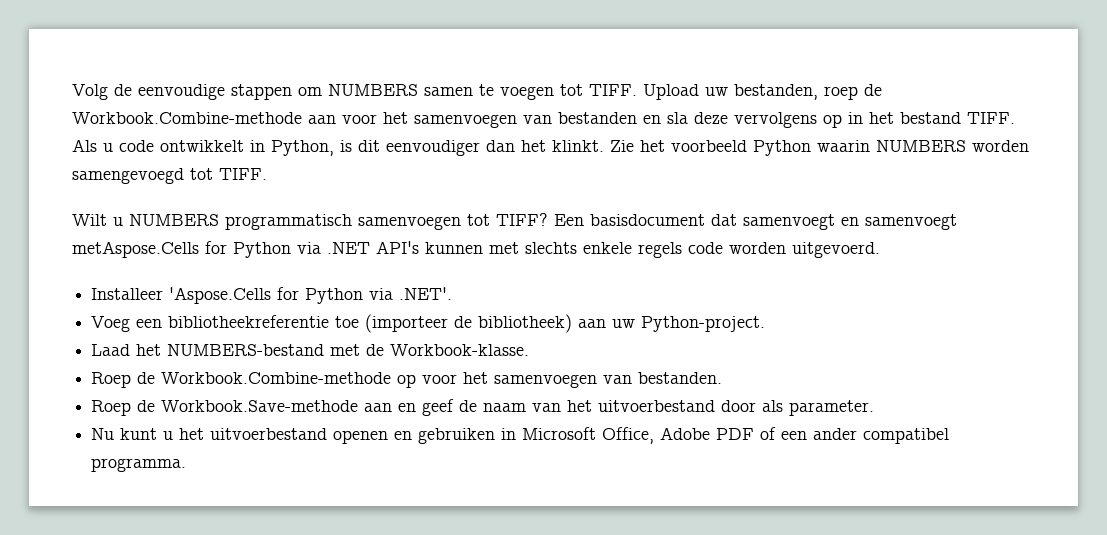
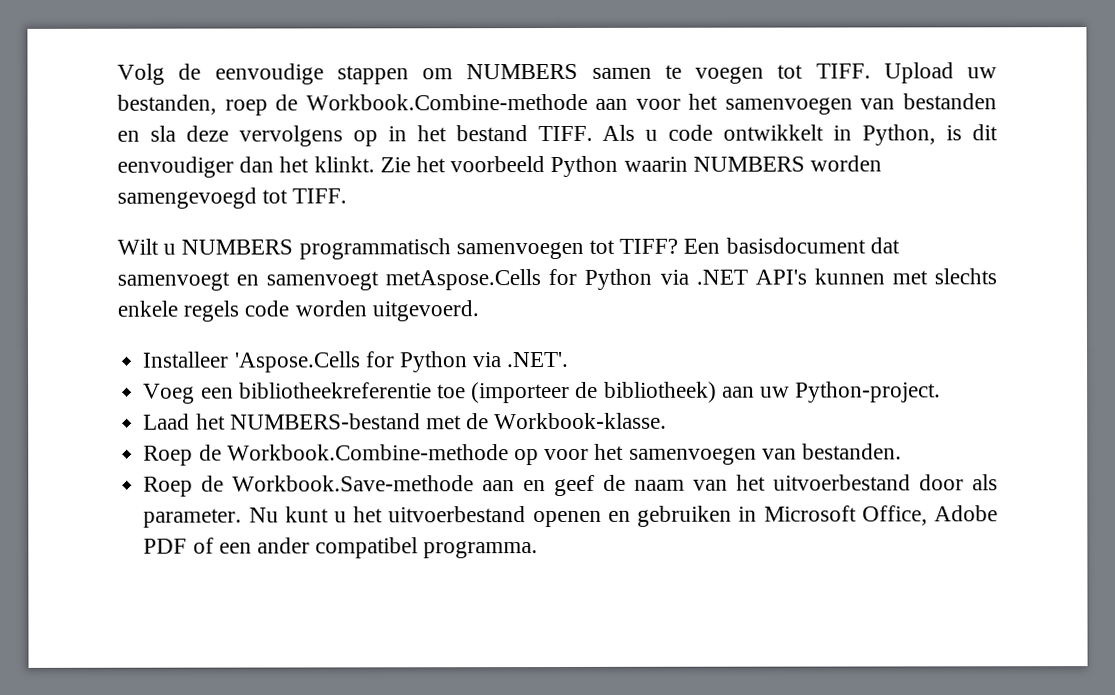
(875, 408) // -> (243, 518) none

